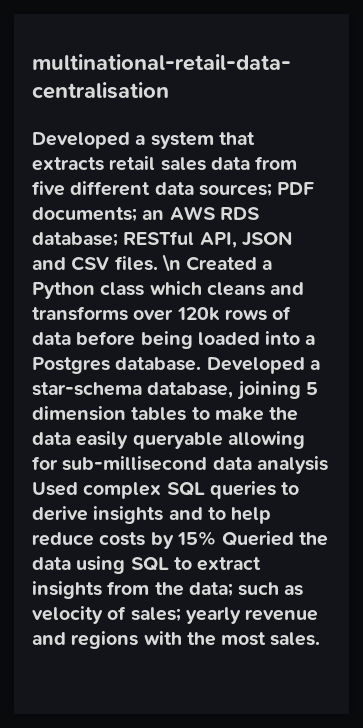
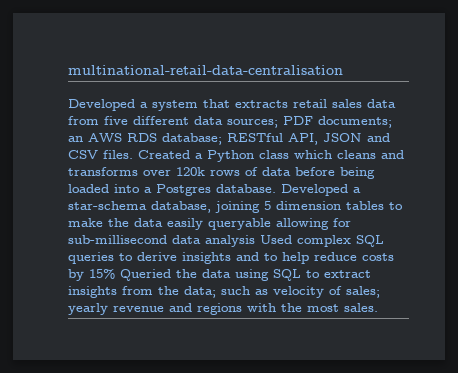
[161,254,181,272] \n -> (133, 154) none

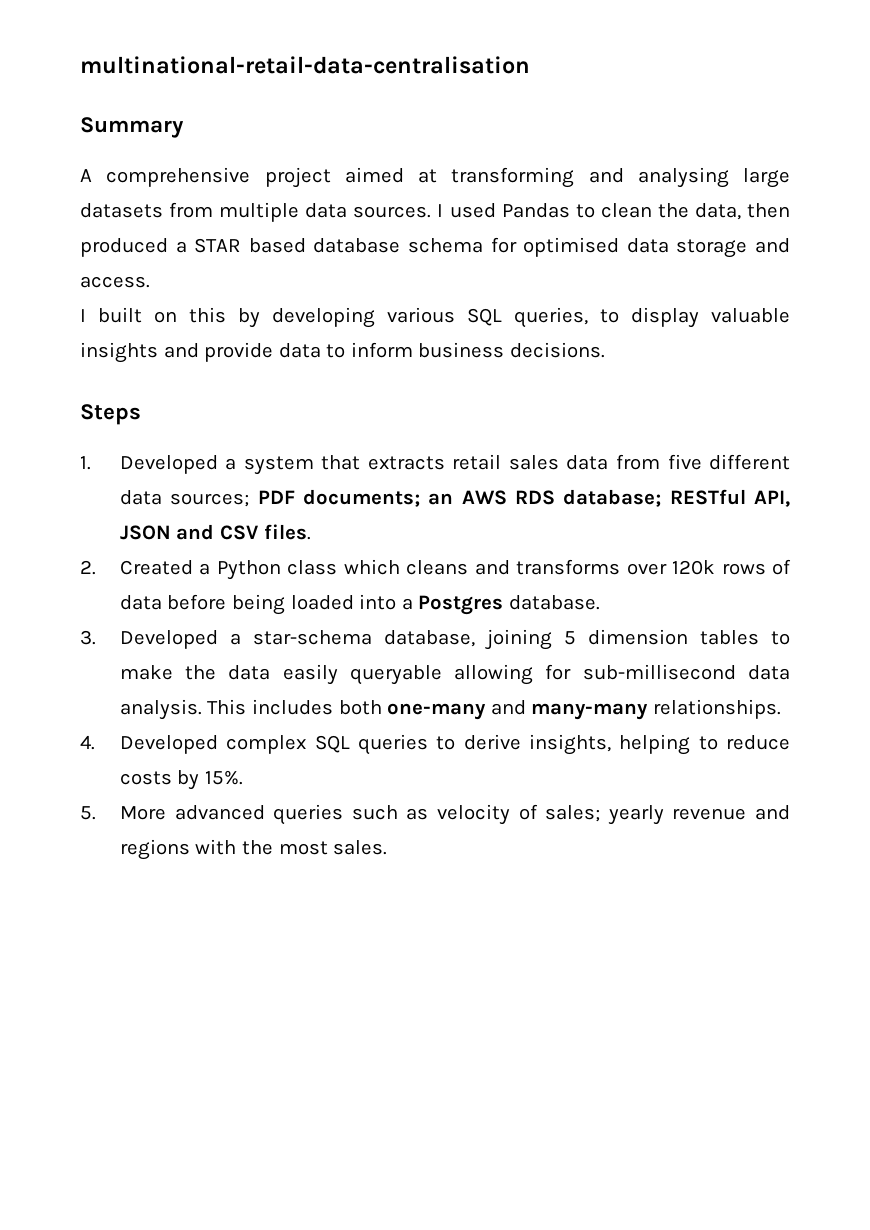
(343, 70) none -> [80,117,184,138] [80,167,790,188] [80,202,790,222] [80,237,791,258] [80,276,150,288] [80,307,790,328] [80,342,605,363] [80,404,141,425] [80,456,91,470] Summary // A comprehensive project aimed at transforming and analysing large datasets from multiple data sources. I used Pandas to clean the data, then produced a STAR based database schema for optimised data storage and access. // I built on this by developing various SQL queries, to display valuable insights and provide data to inform business decisions. // Steps // 1.
(133, 154) none -> [80,560,96,575] // 2.
(276, 188) none -> [80,630,96,645] // 3.
[205,235,292,247] analysis Used -> [119,699,781,720] [80,735,218,754] analysis. This includes both one-many and many-many relationships. // 4. Developed
[182,252,394,264] [68,269,371,281] [68,286,216,298] insights and to help reduce costs by 15% Queried the data using SQL to extract insights from the data; -> [528,734,791,755] [119,770,244,790] [80,804,344,825] insights, helping to reduce costs by 15%. // 5. More advanced queries

